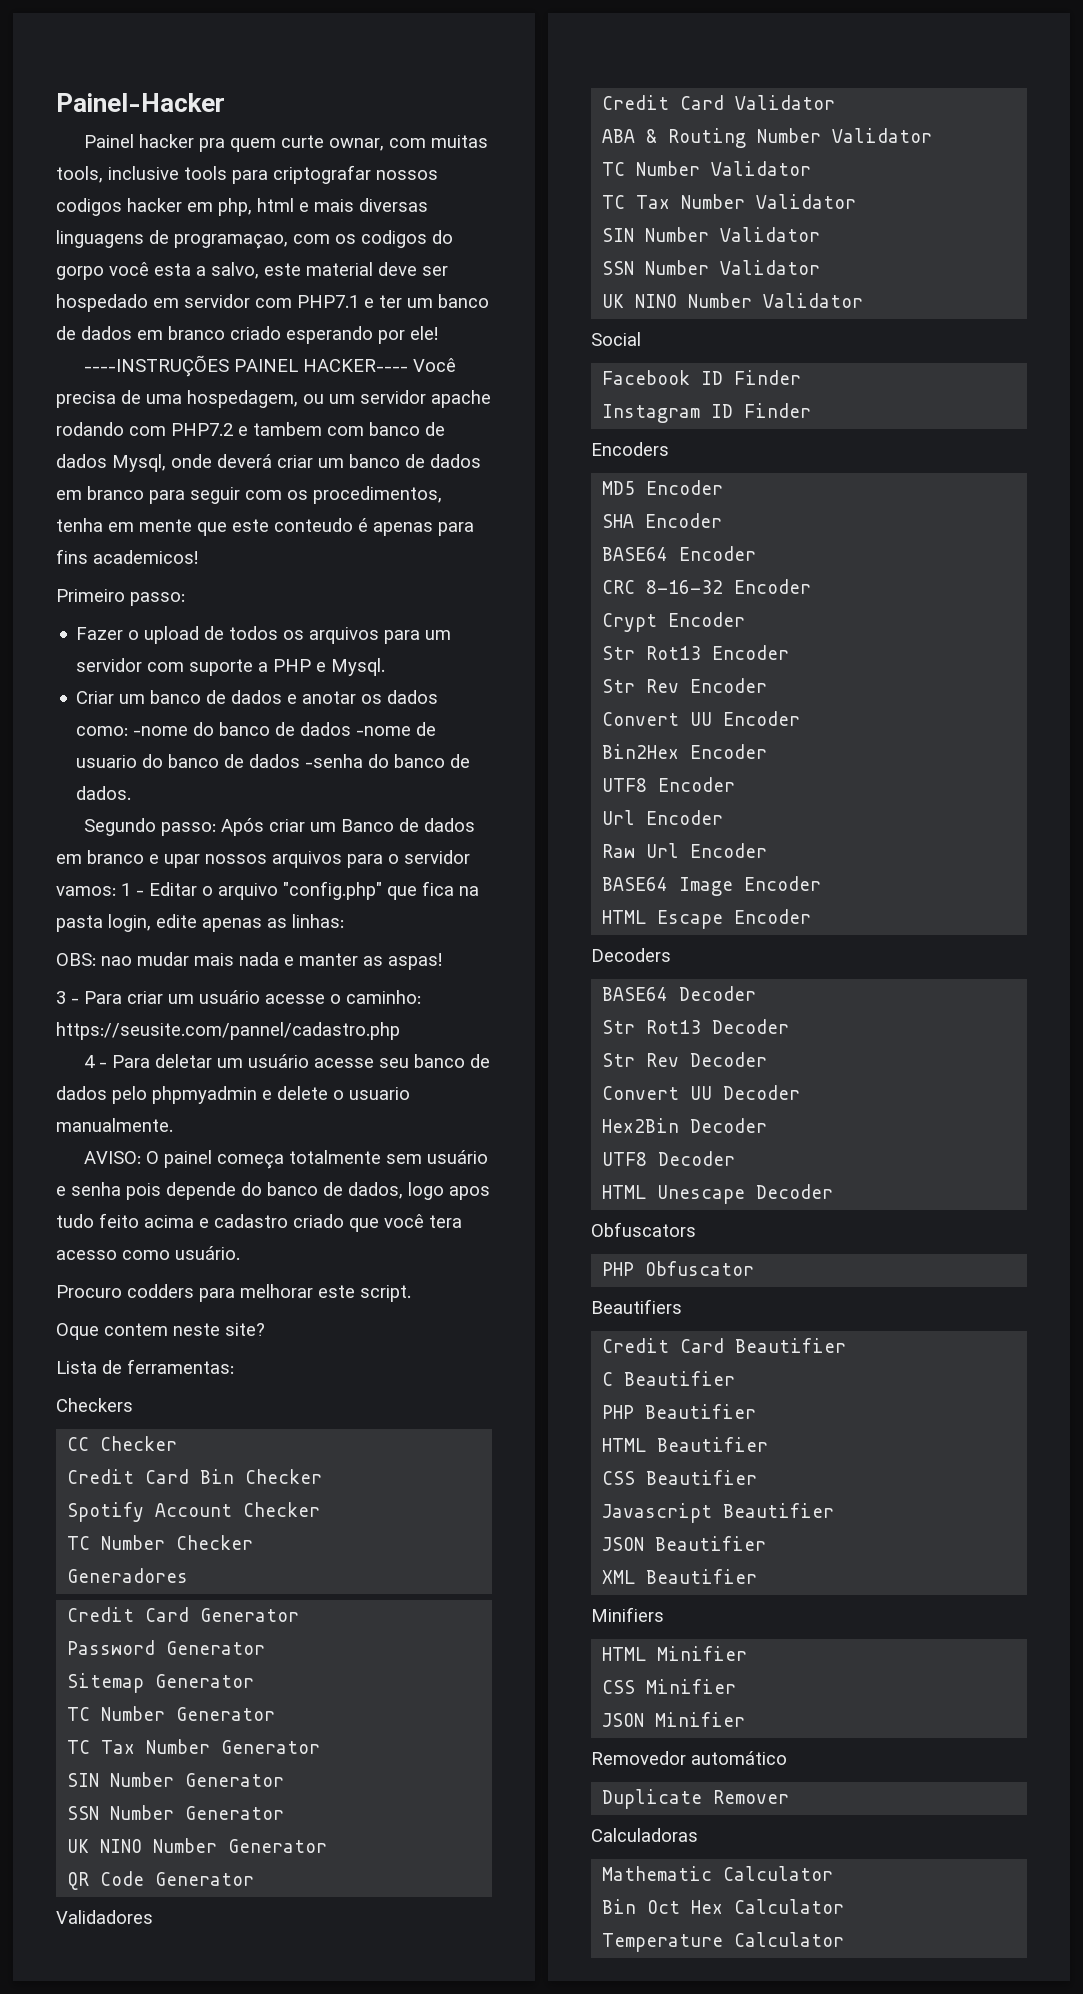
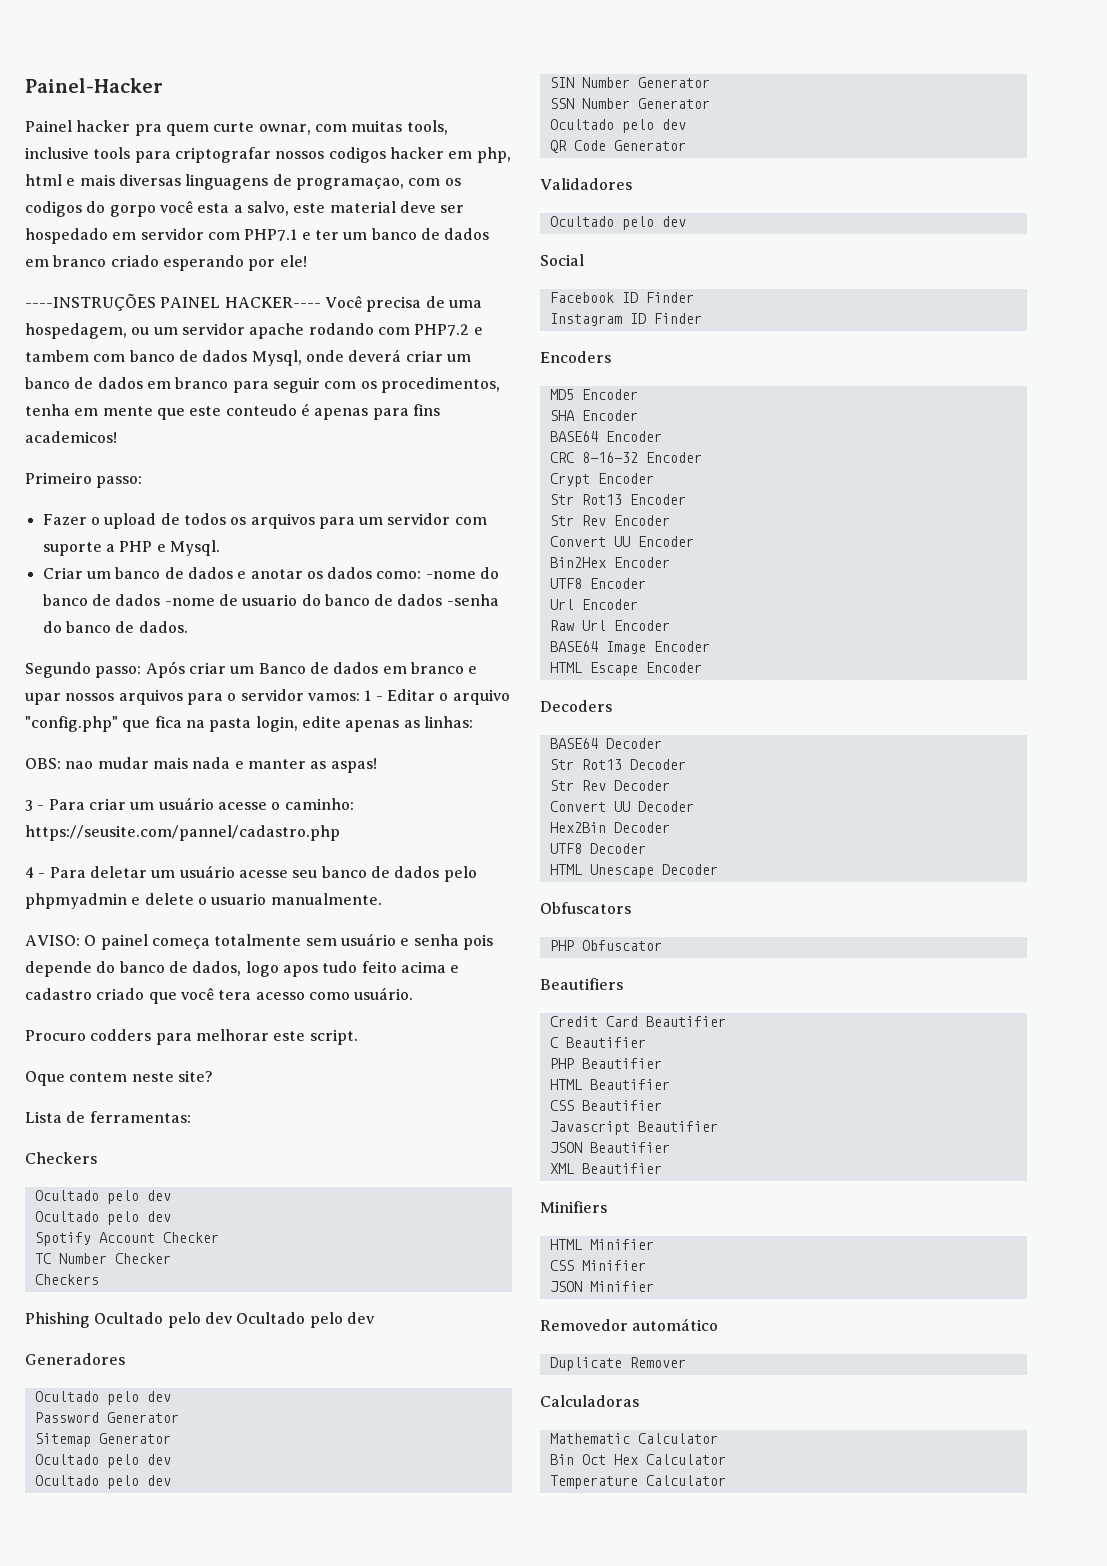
[67,1436,178,1451] [67,1469,323,1484] CC Checker // Credit Card Bin Checker -> [34,1190,171,1204] [34,1211,171,1225] Ocultado pelo dev // Ocultado pelo dev
[67,1568,189,1583] [67,1607,300,1622] [67,1640,266,1655] [67,1673,255,1693] [67,1706,276,1721] [67,1739,321,1754] Generadores // Credit Card Generator // Password Generator // Sitemap Generator // TC Number Generator // TC Tax Number Generator -> [34,1274,99,1285] [25,1312,375,1328] [25,1353,125,1365] [34,1391,171,1405] [34,1412,179,1423] [34,1433,171,1447] [34,1454,171,1468] [34,1475,171,1489] Checkers // Phishing Ocultado pelo dev Ocultado pelo dev // Generadores // Ocultado pelo dev // Password Generator // Sitemap Generator // Ocultado pelo dev // Ocultado pelo dev
[67,1838,328,1853] UK NINO Number Generator -> [549,119,686,133] Ocultado pelo dev
[602,95,836,110] [602,128,933,148] [602,161,812,176] [602,194,857,209] [602,227,821,242] [602,260,821,275] [602,293,864,308] Credit Card Validator // ABA & Routing Number Validator // TC Number Validator // TC Tax Number Validator // SIN Number Validator // SSN Number Validator // UK NINO Number Validator -> [549,216,686,230] Ocultado pelo dev

